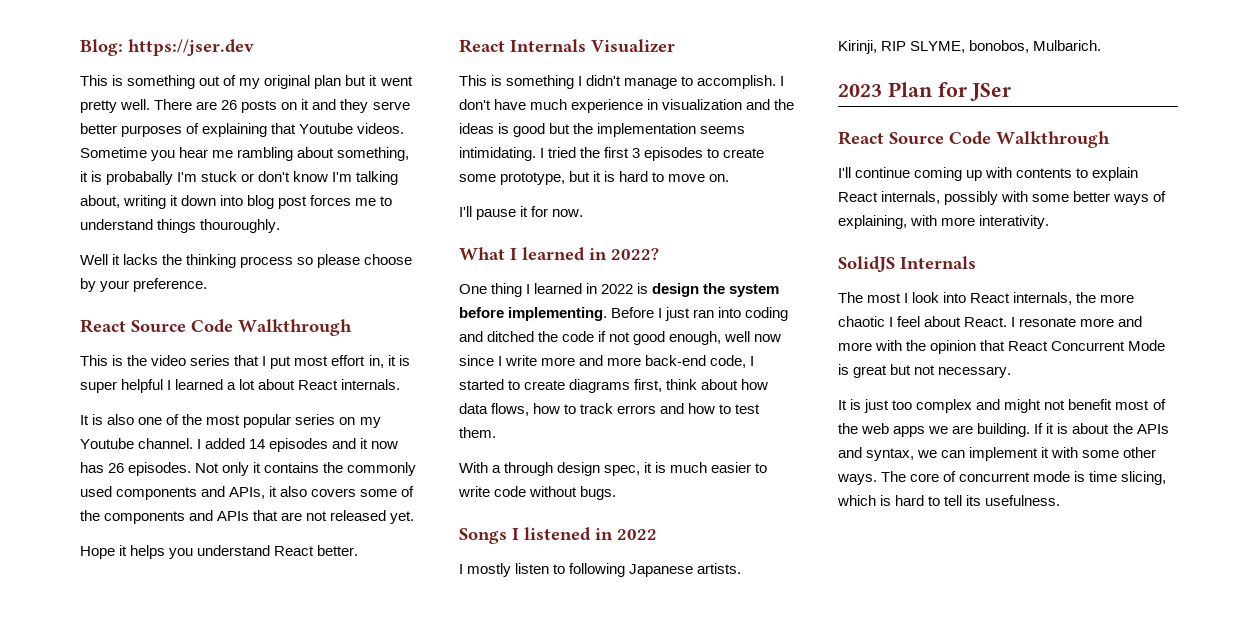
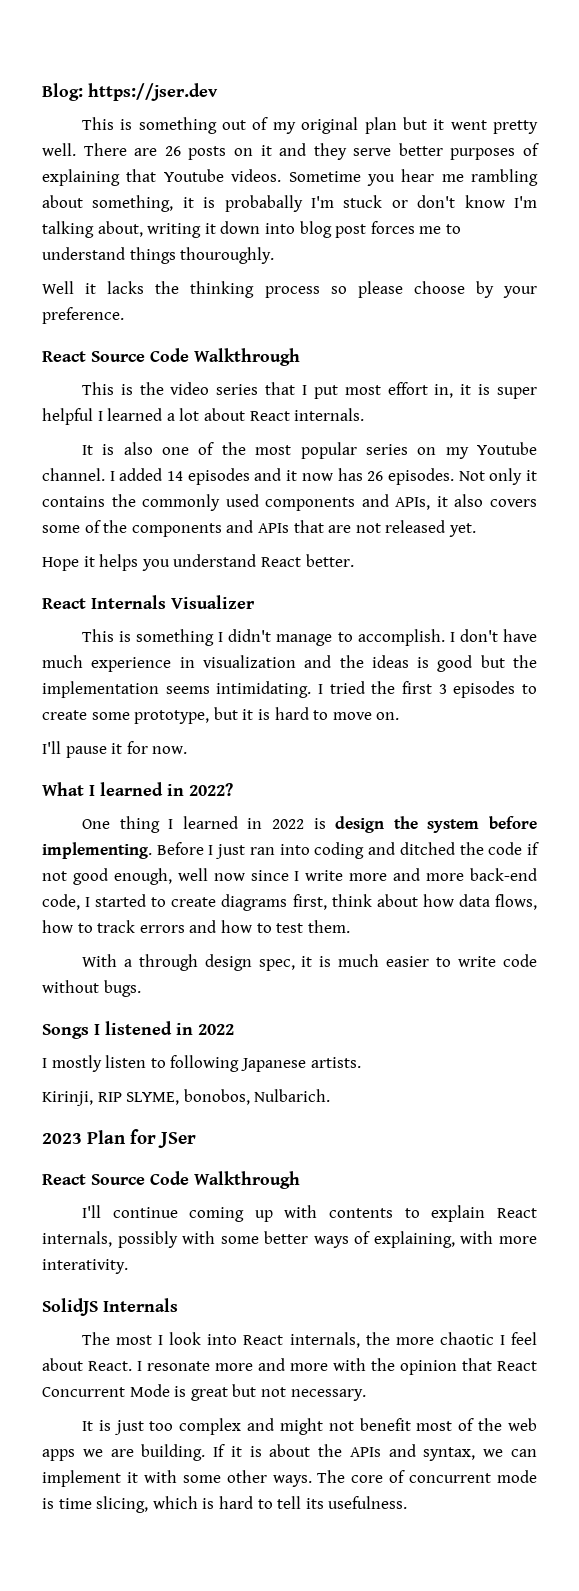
[1033,40,1102,51] Mulbarich. -> [254,1089,331,1102] Nulbarich.

